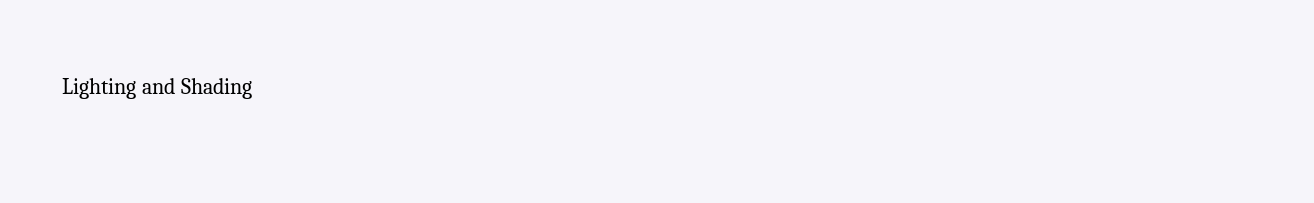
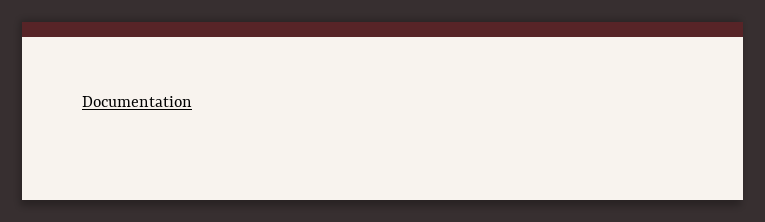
[62,78,252,99] Lighting and Shading -> [82,96,192,107] Documentation

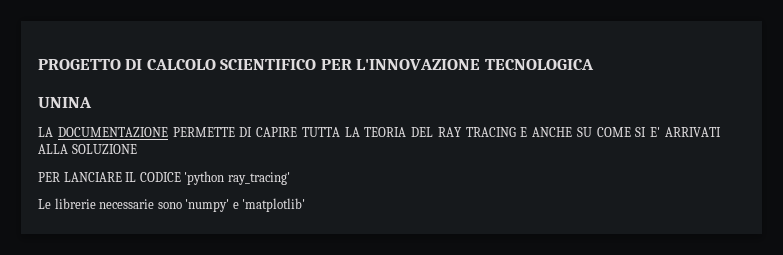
[82,96,192,107] Documentation -> [38,59,594,70] [38,97,92,108] [38,127,721,137] [38,144,137,154] [38,171,290,185] [38,198,306,212] PROGETTO DI CALCOLO SCIENTIFICO PER L'INNOVAZIONE TECNOLOGICA // UNINA // LA DOCUMENTAZIONE PERMETTE DI CAPIRE TUTTA LA TEORIA DEL RAY TRACING E ANCHE SU COME SI E' ARRIVATI ALLA SOLUZIONE // PER LANCIARE IL CODICE 'python ray_tracing' // Le librerie necessarie sono 'numpy' e 'matplotlib'

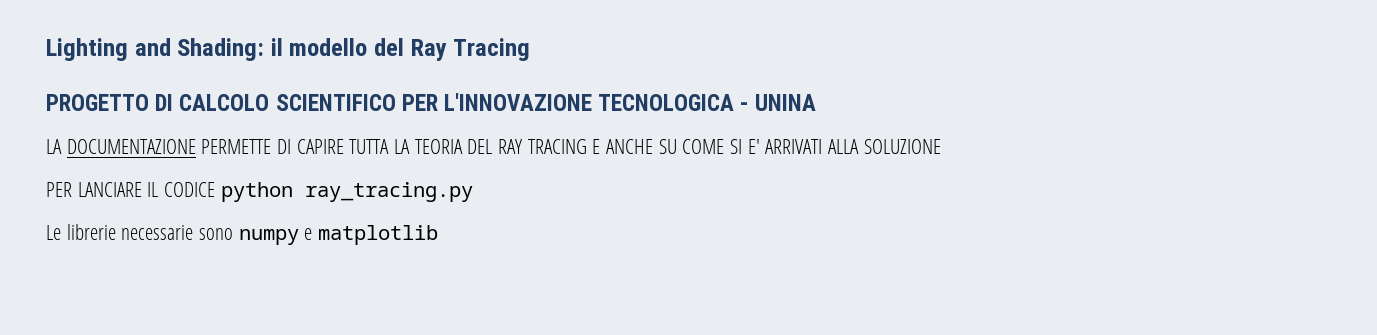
(38, 64) none -> [46,38,531,61] Lighting and Shading: il modello del Ray Tracing //
(594, 64) // -> [740,102,749,111] -
[184,171,290,185] 'python ray_tracing' -> [220,182,473,202] python ray_tracing.py
[185,198,306,212] 'numpy' e 'matplotlib' -> [238,225,439,245] numpy e matplotlib

